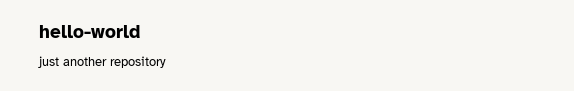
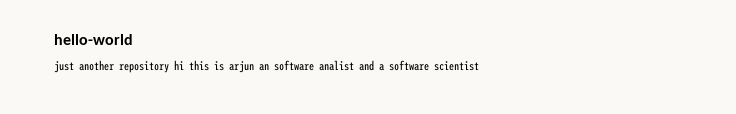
(166, 62) none -> [174,60,479,73] hi this is arjun an software analist and a software scientist

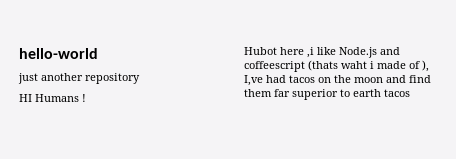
[174,60,479,73] hi this is arjun an software analist and a software scientist -> [19,94,86,102] [244,47,400,58] [244,60,429,72] [244,75,431,86] [244,89,410,100] // HI Humans ! // Hubot here ,i like Node.js and coffeescript (thats waht i made of ), I,ve had tacos on the moon and find them far superior to earth tacos

